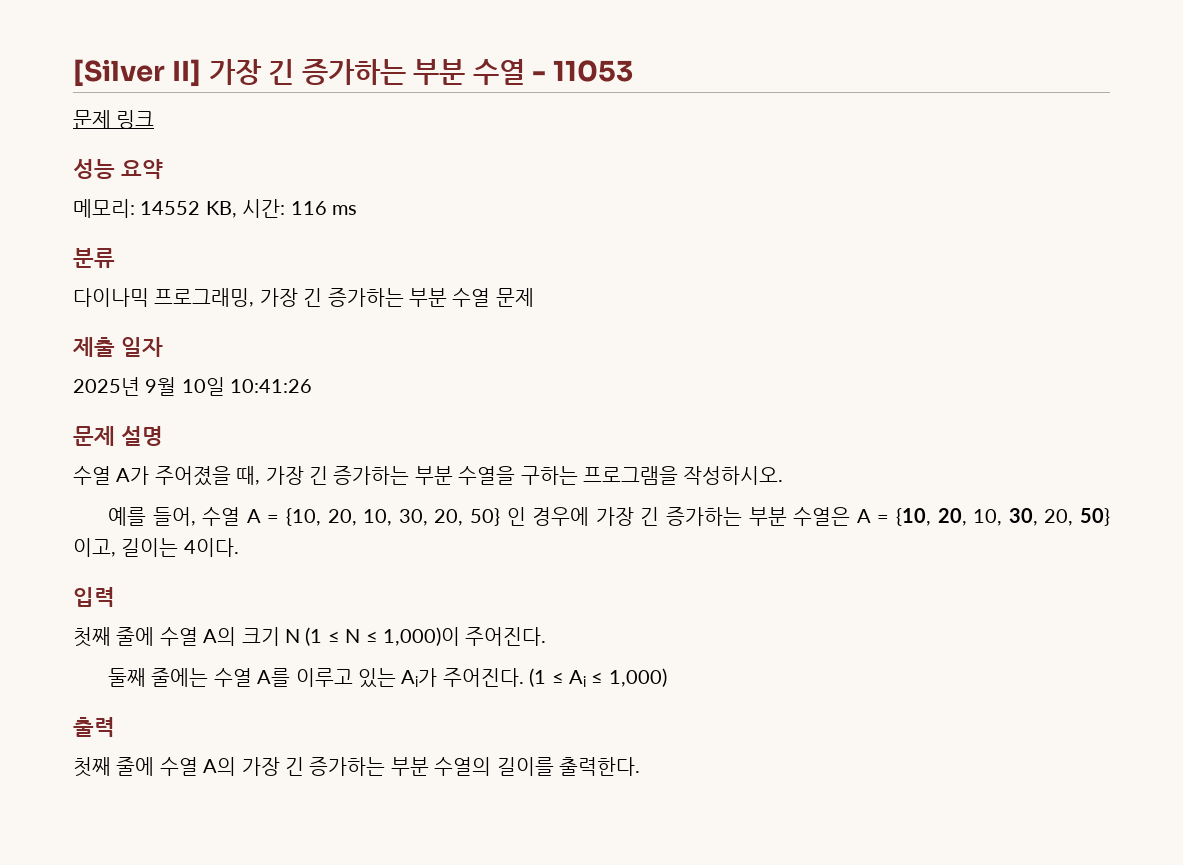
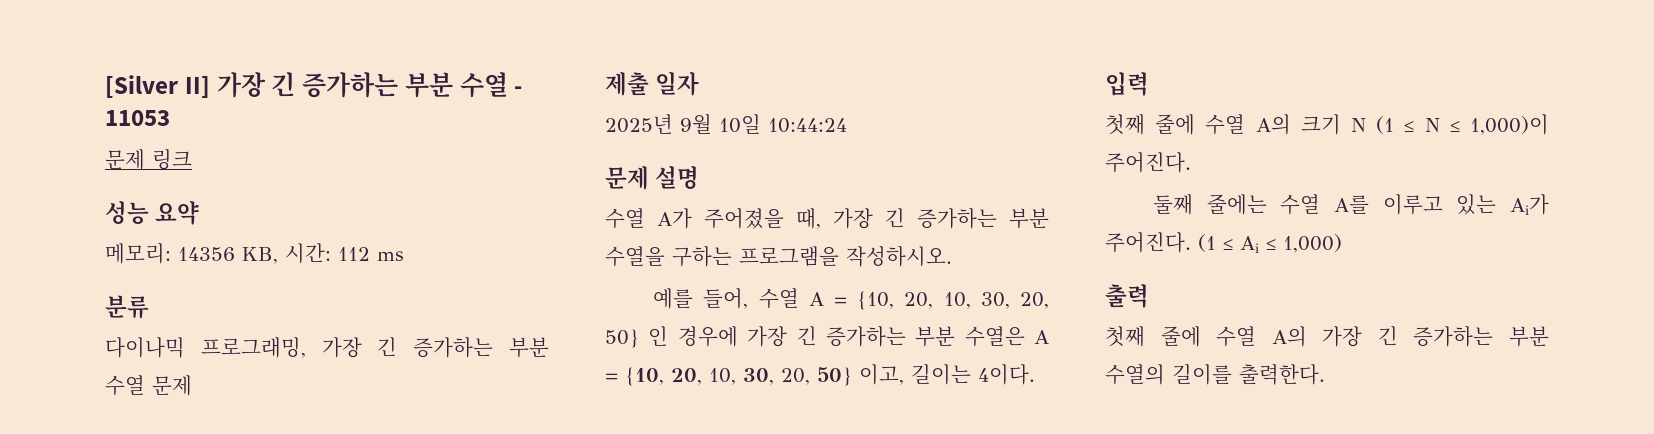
[140,201,201,215] 14552 -> [178,247,235,261] 14356
[290,201,327,215] 116 -> [338,247,370,261] 112
[230,379,313,393] 10:41:26 -> [768,118,847,133] 10:44:24

